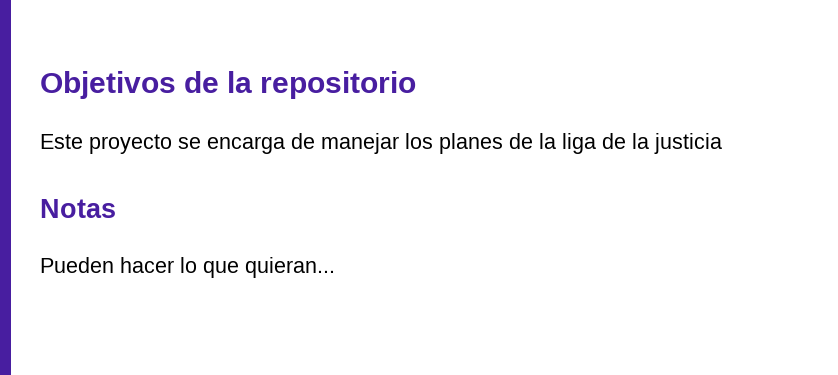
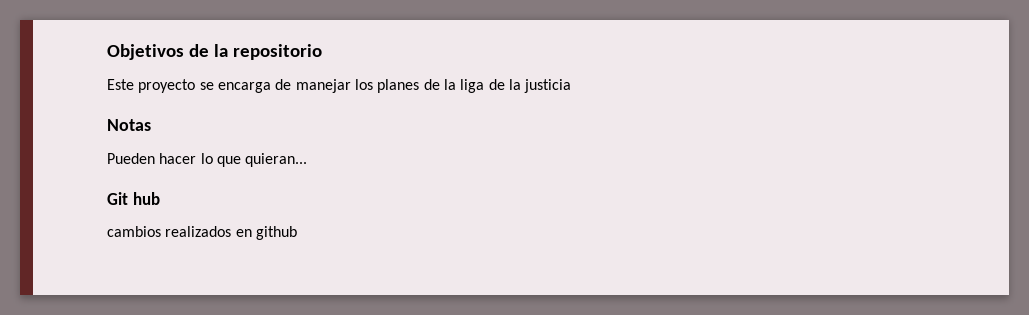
(335, 267) none -> [107,192,160,205] [107,226,297,240] // Git hub // cambios realizados en github

